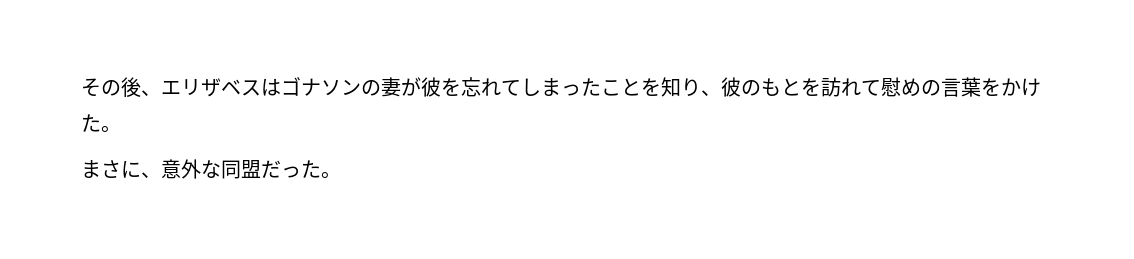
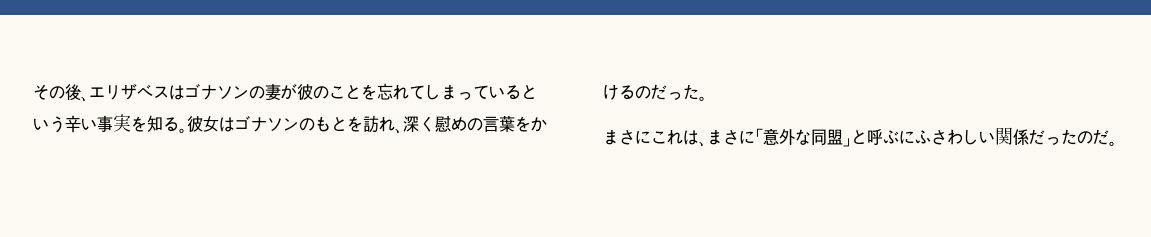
(441, 87) none -> [313,85,361,100] のこと
[581,77,741,97] たことを知り、彼 -> [473,85,537,100] [33,114,299,133] ているという辛い事実を知る。彼女はゴナソン
[861,80,881,96] て -> [395,116,435,134] 、深く
(1041, 87) none -> [619,84,683,100] るのだっ
[141,159,321,179] 、意外な同盟だった -> [651,127,1109,147] これは、まさに「意外な同盟」と呼ぶにふさわしい関係だったのだ

